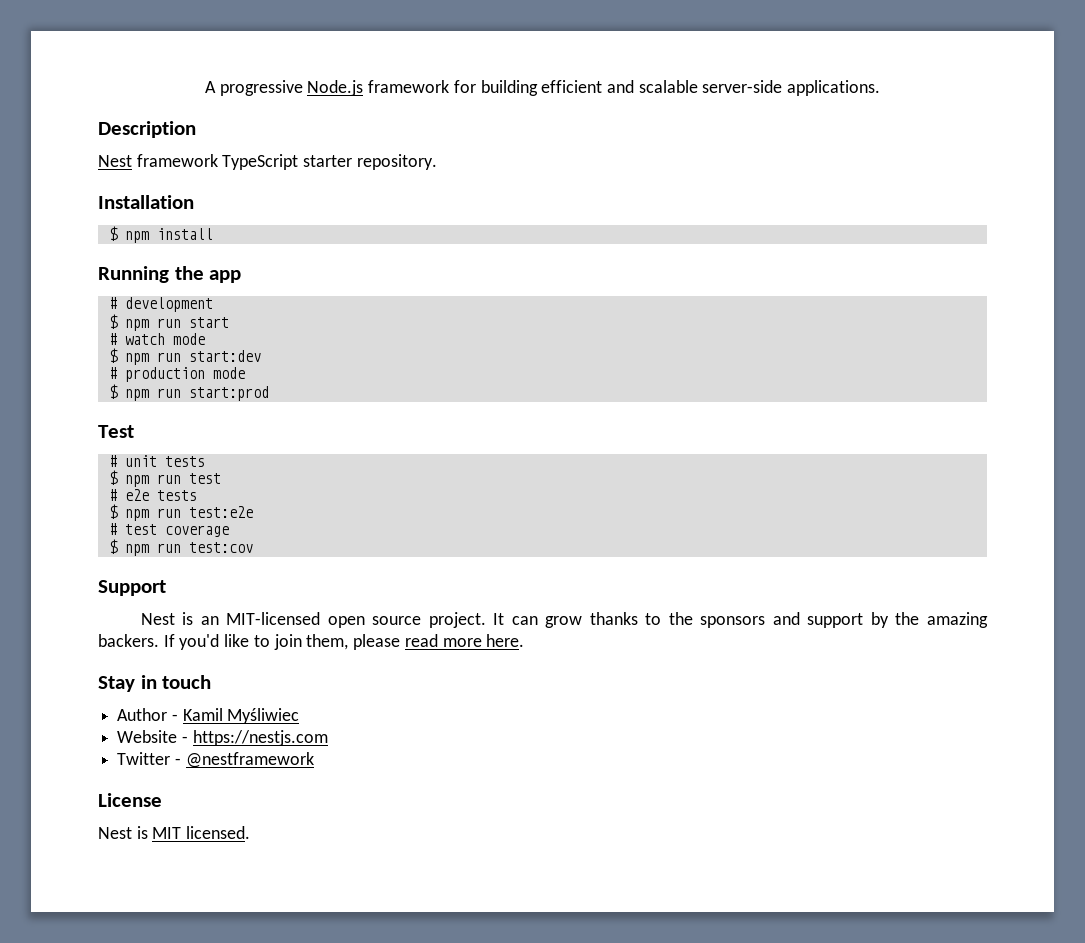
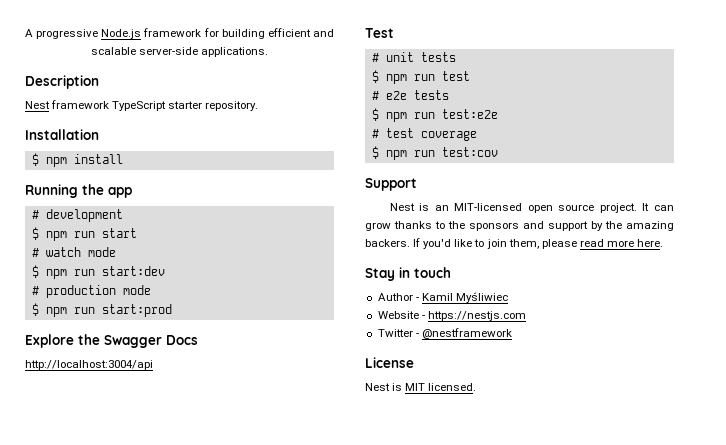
(269, 393) none -> [25,334,198,348] [25,360,153,370] // Explore the Swagger Docs // http://localhost:3004/api

